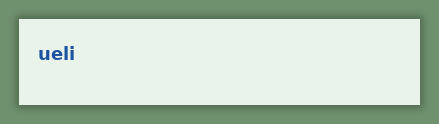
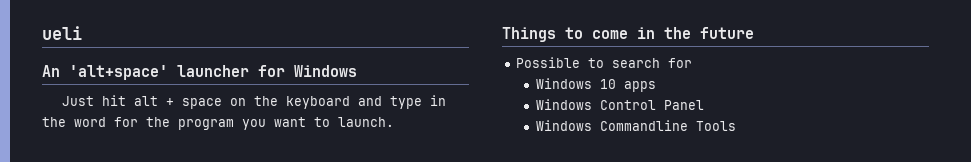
(75, 53) none -> [42,65,357,80] [61,95,446,109] [42,117,394,130] [502,27,754,42] [516,57,693,68] [535,78,656,92] [535,99,704,110] [535,120,736,131] // An 'alt+space' launcher for Windows // Just hit alt + space on the keyboard and type in the word for the program you want to launch. // Things to come in the future // Possible to search for // Windows 10 apps // Windows Control Panel // Windows Commandline Tools

